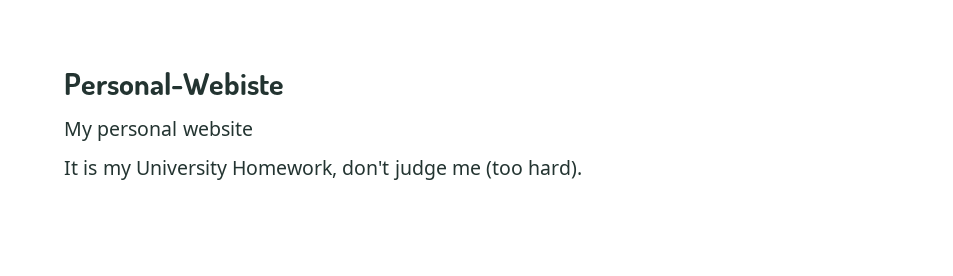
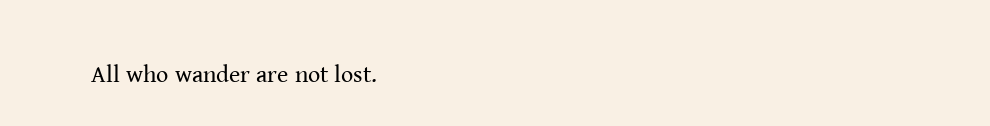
[64,72,284,95] [64,121,253,141] [64,160,583,180] Personal-Webiste // My personal website // It is my University Homework, don't judge me (too hard). -> [91,64,378,82] All who wander are not lost.

